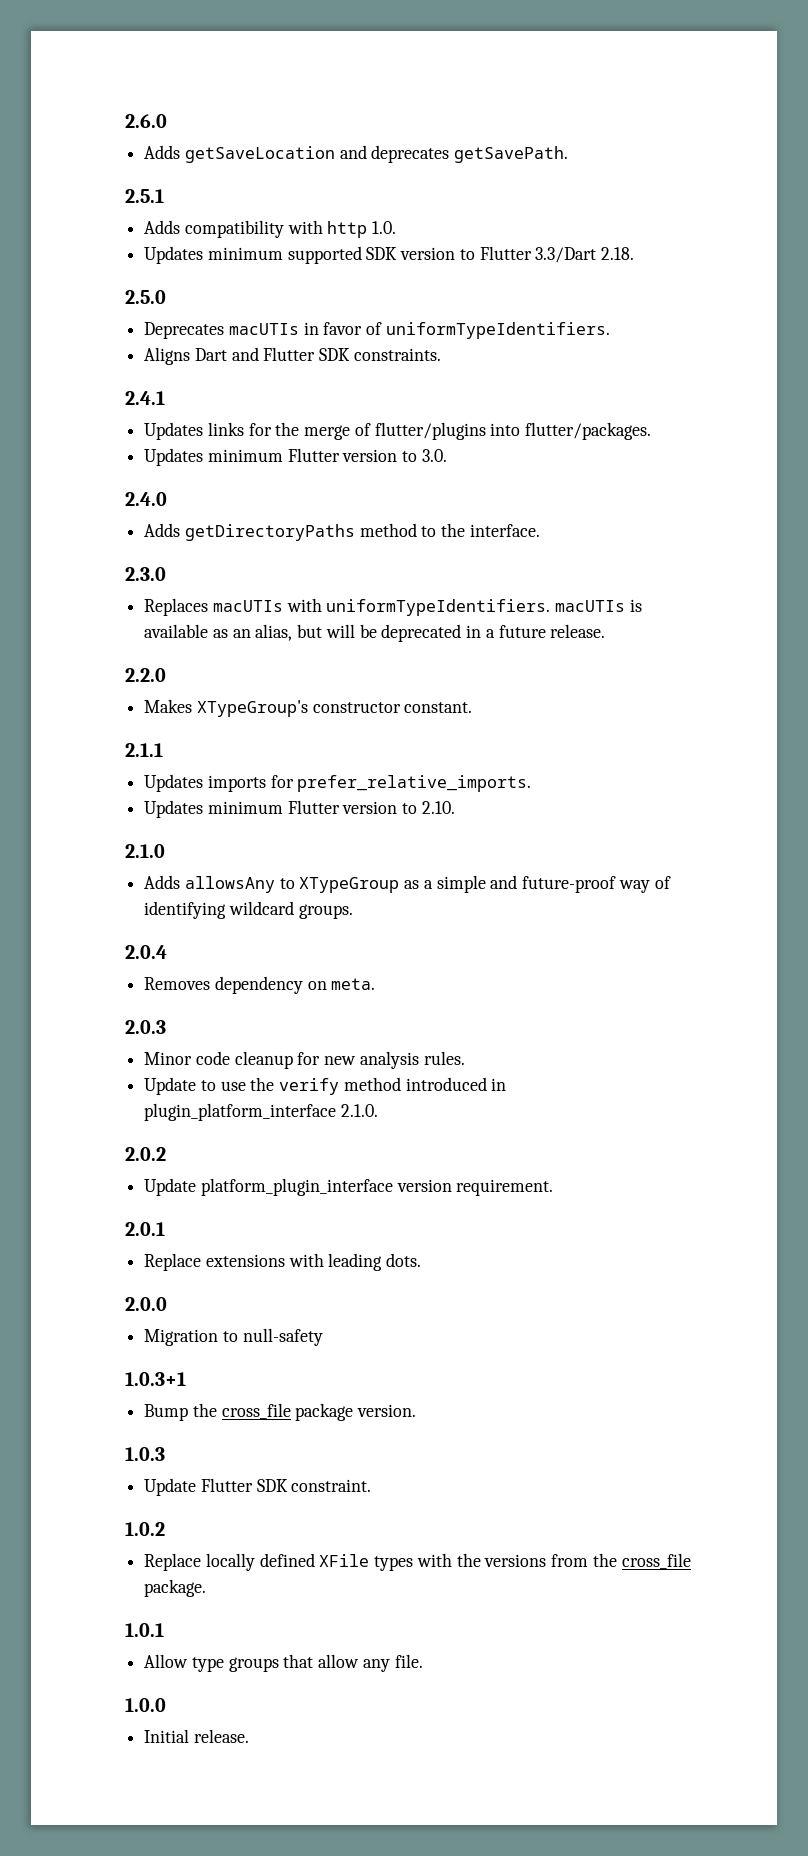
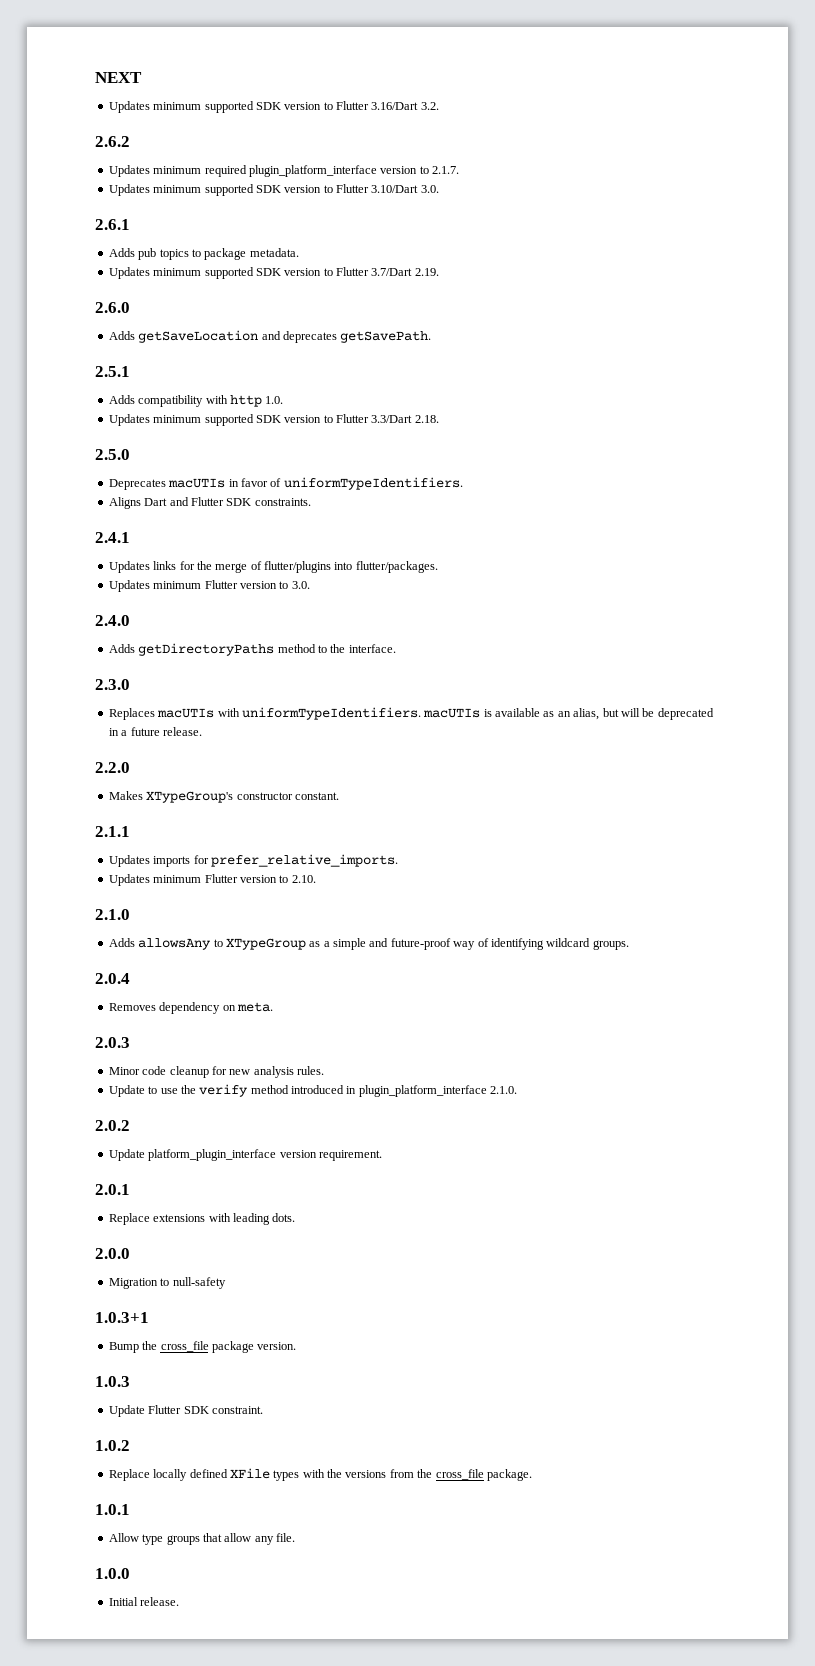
(125, 121) none -> [95,72,142,83] [108,101,439,113] [95,136,130,147] [108,165,459,177] [108,184,439,196] [95,219,130,230] [108,248,299,260] [108,267,439,279] NEXT // Updates minimum supported SDK version to Flutter 3.16/Dart 3.2. // 2.6.2 // Updates minimum required plugin_platform_interface version to 2.1.7. // Updates minimum supported SDK version to Flutter 3.10/Dart 3.0. // 2.6.1 // Adds pub topics to package metadata. // Updates minimum supported SDK version to Flutter 3.7/Dart 2.19. //

